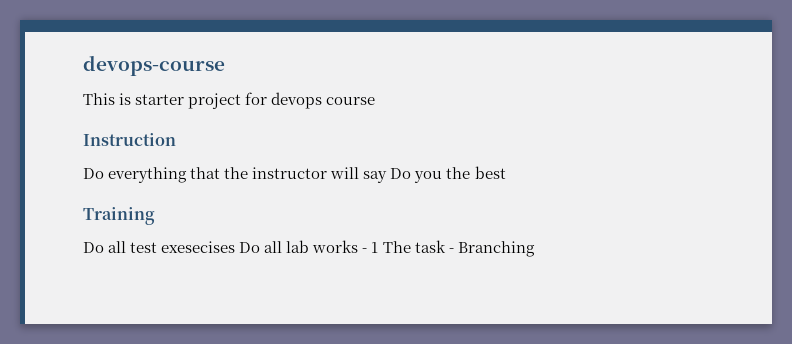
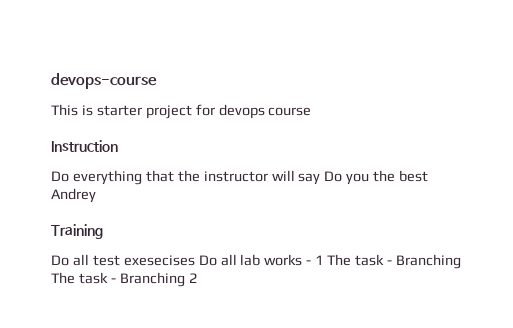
(506, 172) none -> [51,188,96,203] Andrey
(535, 249) none -> [51,272,197,287] The task - Branching 2

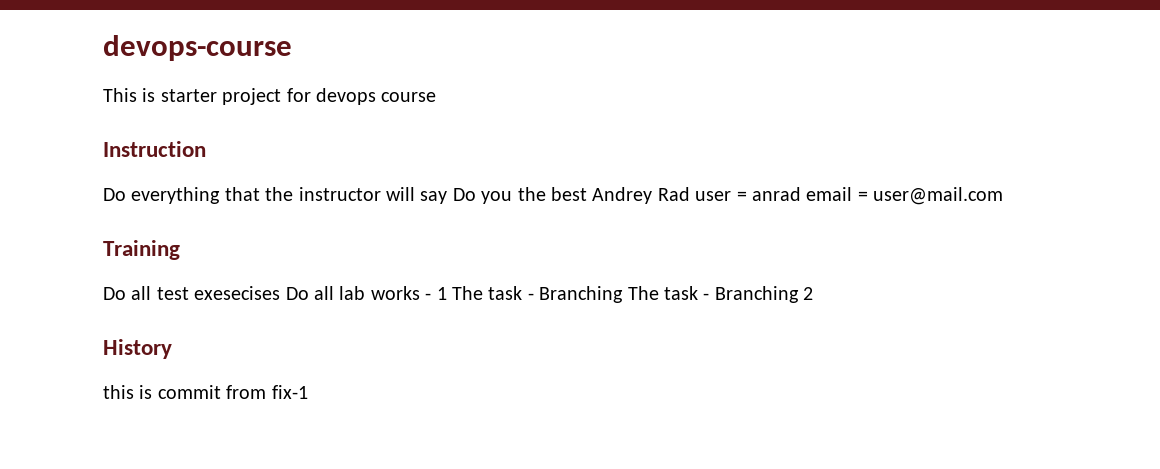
(96, 195) none -> [657,187,1004,205] Rad user = anrad email = user@mail.com
(197, 278) none -> [103,339,172,359] [103,385,308,399] // History // this is commit from fix-1

